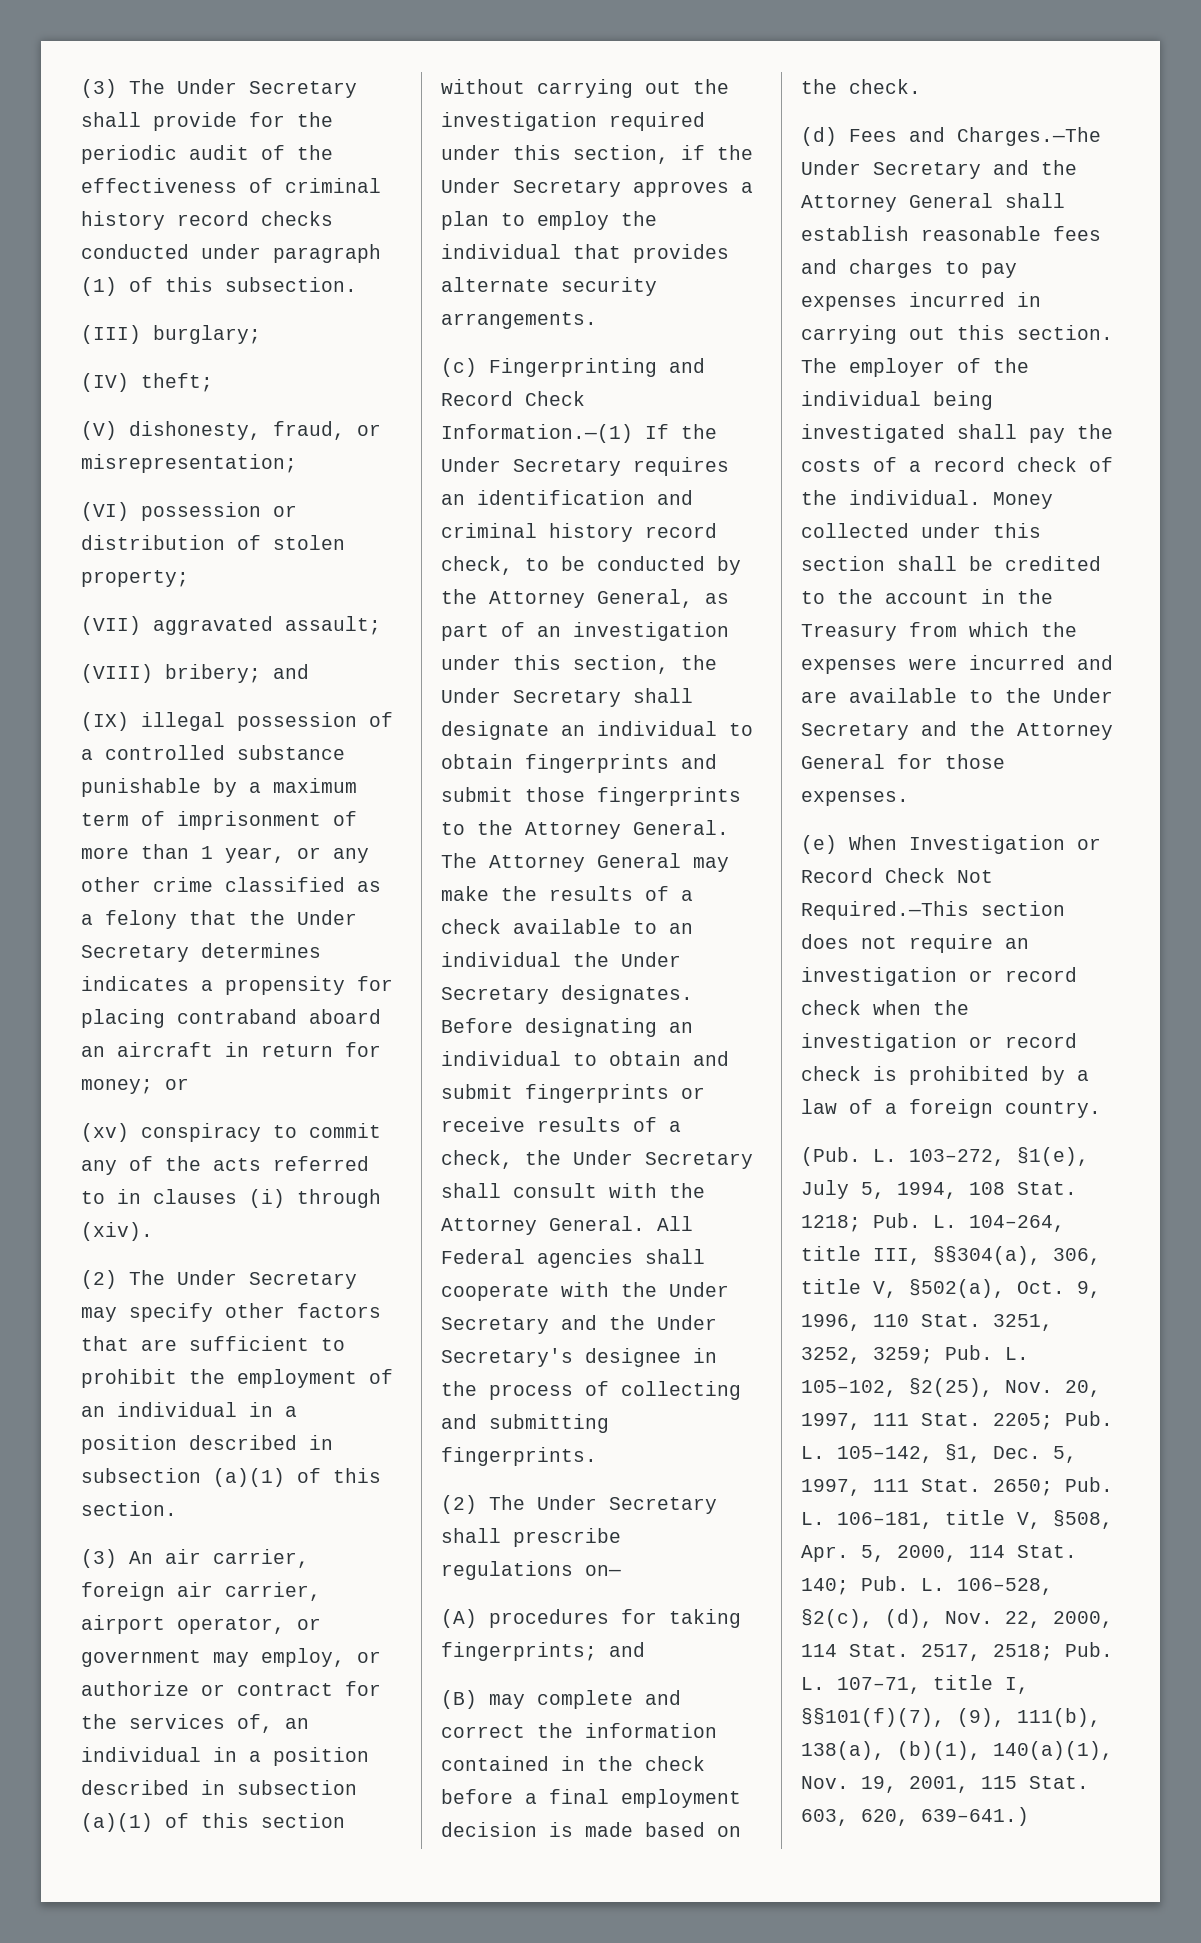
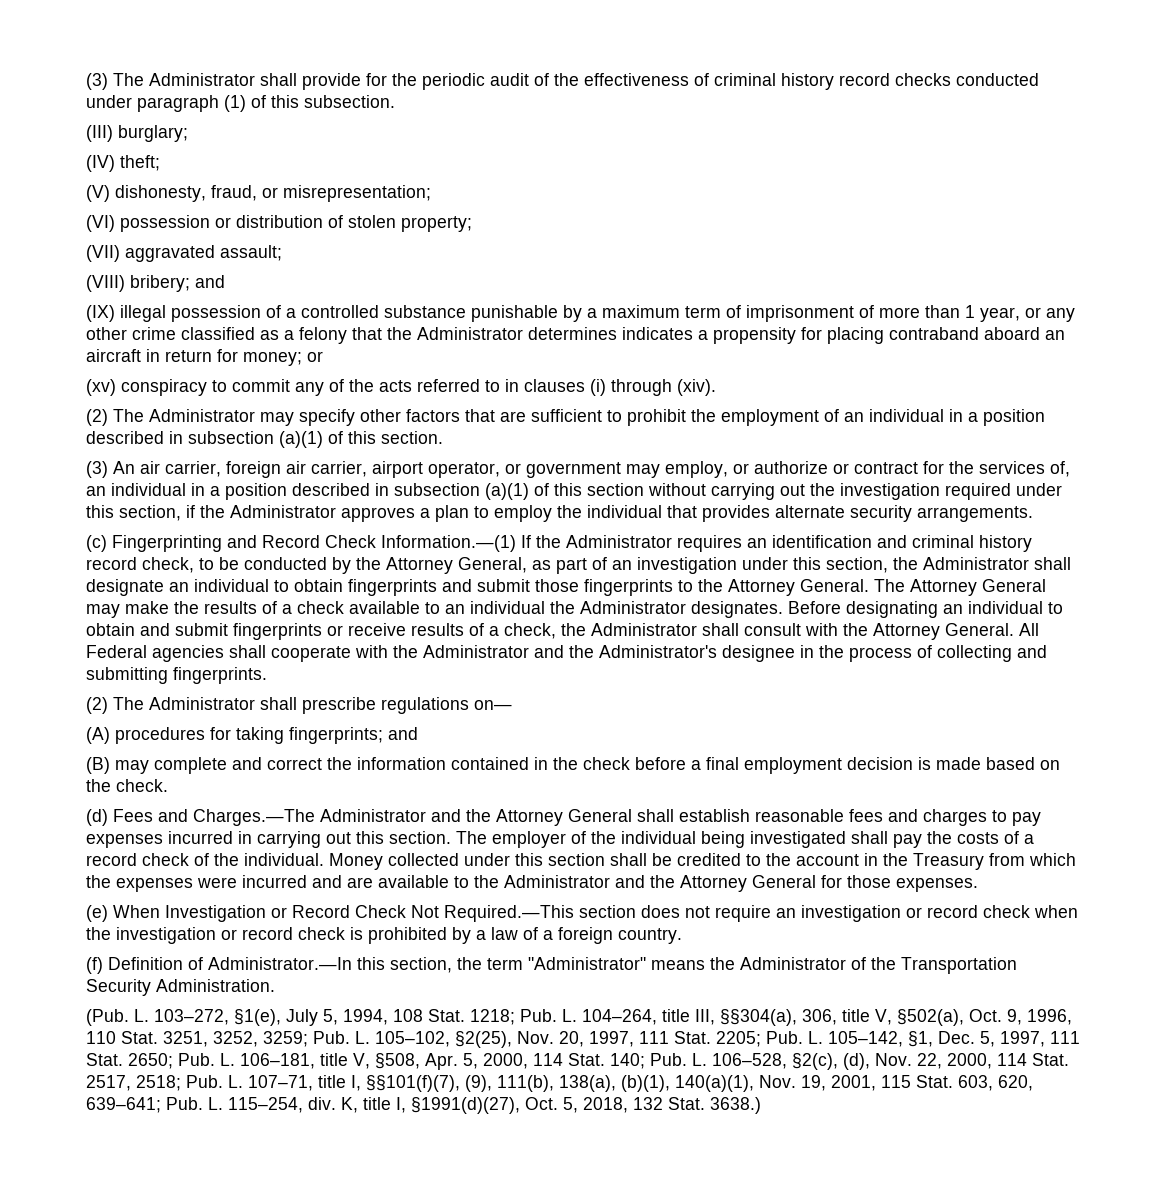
[177,79,357,98] Under Secretary -> [149,73,255,86] Administrator
[297,910,357,925] [81,945,189,962] Under Secretary -> [417,327,523,340] Administrator
[177,1270,357,1289] Under Secretary -> [149,409,255,422] Administrator
[441,178,621,197] Under Secretary -> [230,505,336,518] Administrator
[441,457,621,476] Under Secretary -> [566,535,672,548] Administrator
[441,688,621,707] Under Secretary -> [923,557,1029,570] Administrator
[621,952,681,967] [441,987,549,1004] Under Secretary -> [580,601,686,614] Administrator
[573,1150,753,1169] Under Secretary -> [591,623,697,636] Administrator
[669,1282,729,1297] [441,1315,717,1334] [441,1348,573,1367] Under Secretary and the Under Secretary's -> [423,645,717,658] Administrator and the Administrator's
[537,1495,717,1514] Under Secretary -> [149,697,255,710] Administrator
[801,160,981,179] Under Secretary -> [320,809,426,822] Administrator
[1053,688,1113,703] [801,723,909,740] Under Secretary -> [504,875,610,888] Administrator
(1101, 1109) none -> [86,957,1017,974] [86,979,275,996] // (f) Definition of Administrator.—In this section, the term "Administrator" means the Administrator of the Transportation Security Administration.
[921,1807,1029,1826] 639–641.) -> [86,1097,761,1114] 639–641; Pub. L. 115–254, div. K, title I, §1991(d)(27), Oct. 5, 2018, 132 Stat. 3638.)

